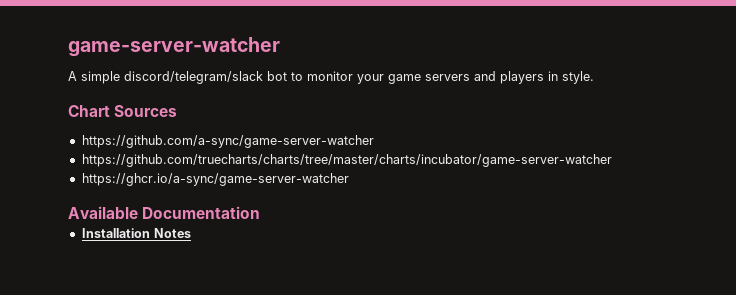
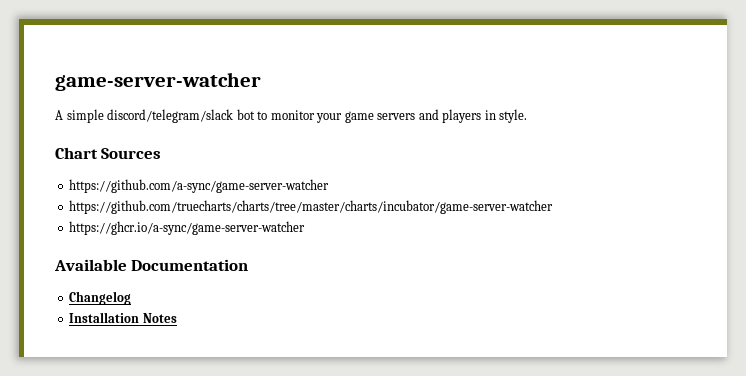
(261, 212) none -> [69,291,132,305] // Changelog

